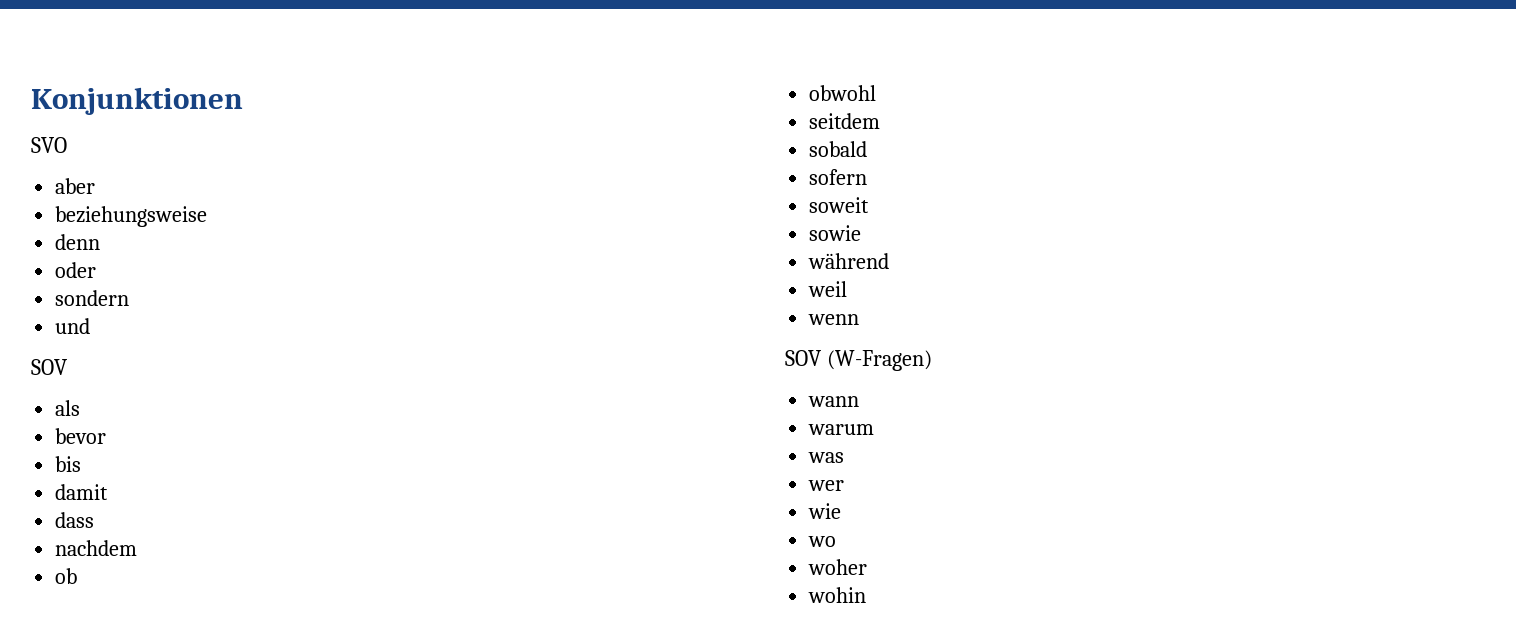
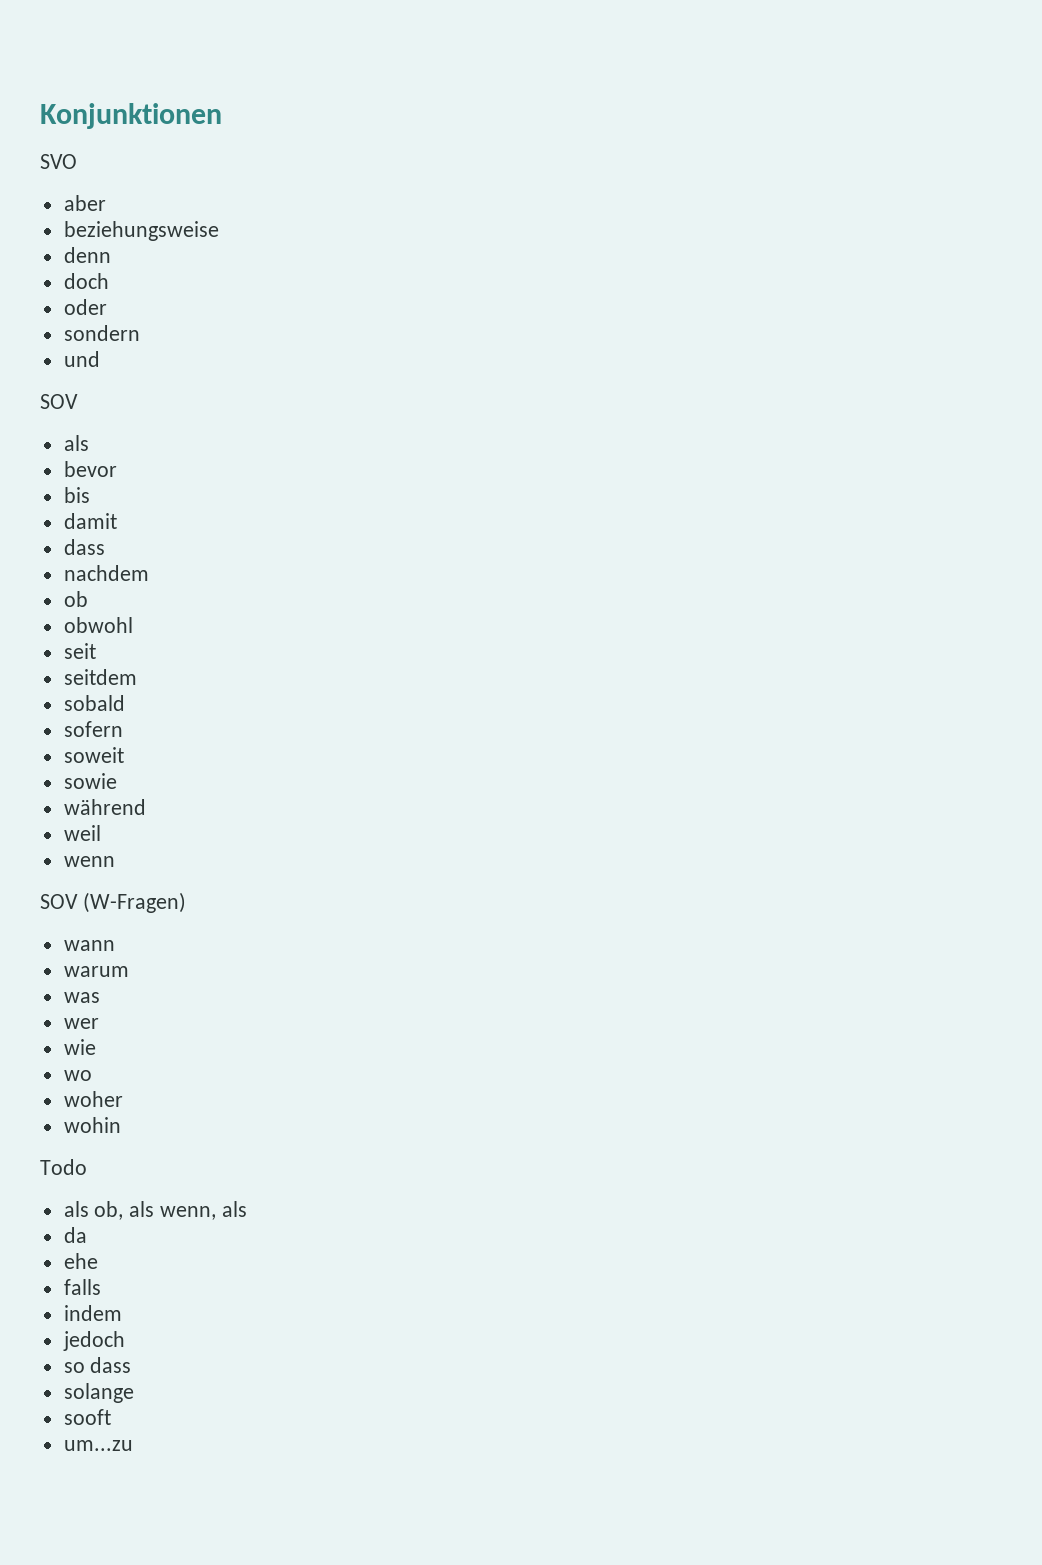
(101, 242) none -> [63,273,109,289] // doch
(877, 93) none -> [63,643,96,659] // seit
(867, 595) none -> [40,1159,87,1175] [63,1201,247,1220] [63,1227,87,1243] [63,1253,98,1269] [63,1279,101,1295] [63,1305,122,1321] [62,1331,125,1351] [63,1357,132,1373] [63,1383,134,1403] [63,1409,111,1425] [63,1440,133,1451] // Todo // als ob, als wenn, als // da // ehe // falls // indem // jedoch // so dass // solange // sooft // um...zu

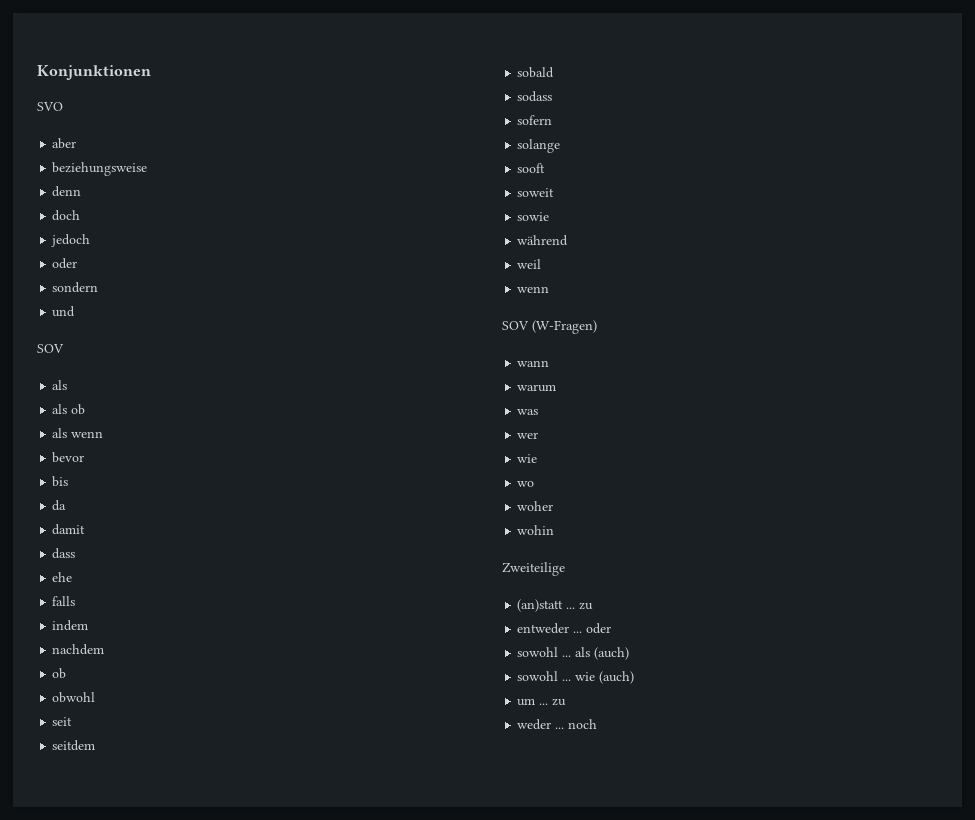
(109, 281) none -> [51,234,91,247] // jedoch
(89, 443) none -> [52,404,86,415] [52,428,104,438] // als ob // als wenn
(90, 495) none -> [52,500,67,511] // da
(105, 547) none -> [52,572,73,582] [52,596,76,606] [52,620,89,631] // ehe // falls // indem
(125, 703) none -> [517,91,553,102] // sodass
(123, 729) none -> [517,139,561,153] [517,163,546,173] // solange // sooft
[40,1159,87,1175] [63,1201,247,1220] [63,1227,87,1243] [63,1253,98,1269] [63,1279,101,1295] [63,1305,122,1321] [62,1331,125,1351] [63,1357,132,1373] [63,1383,134,1403] [63,1409,111,1425] [63,1440,133,1451] Todo // als ob, als wenn, als // da // ehe // falls // indem // jedoch // so dass // solange // sooft // um...zu -> [502,562,565,576] [517,599,594,612] [517,623,612,634] [517,647,630,660] [517,671,635,684] [517,698,567,706] [517,719,598,730] Zweiteilige // (an)statt ... zu // entweder ... oder // sowohl ... als (auch) // sowohl ... wie (auch) // um ... zu // weder ... noch

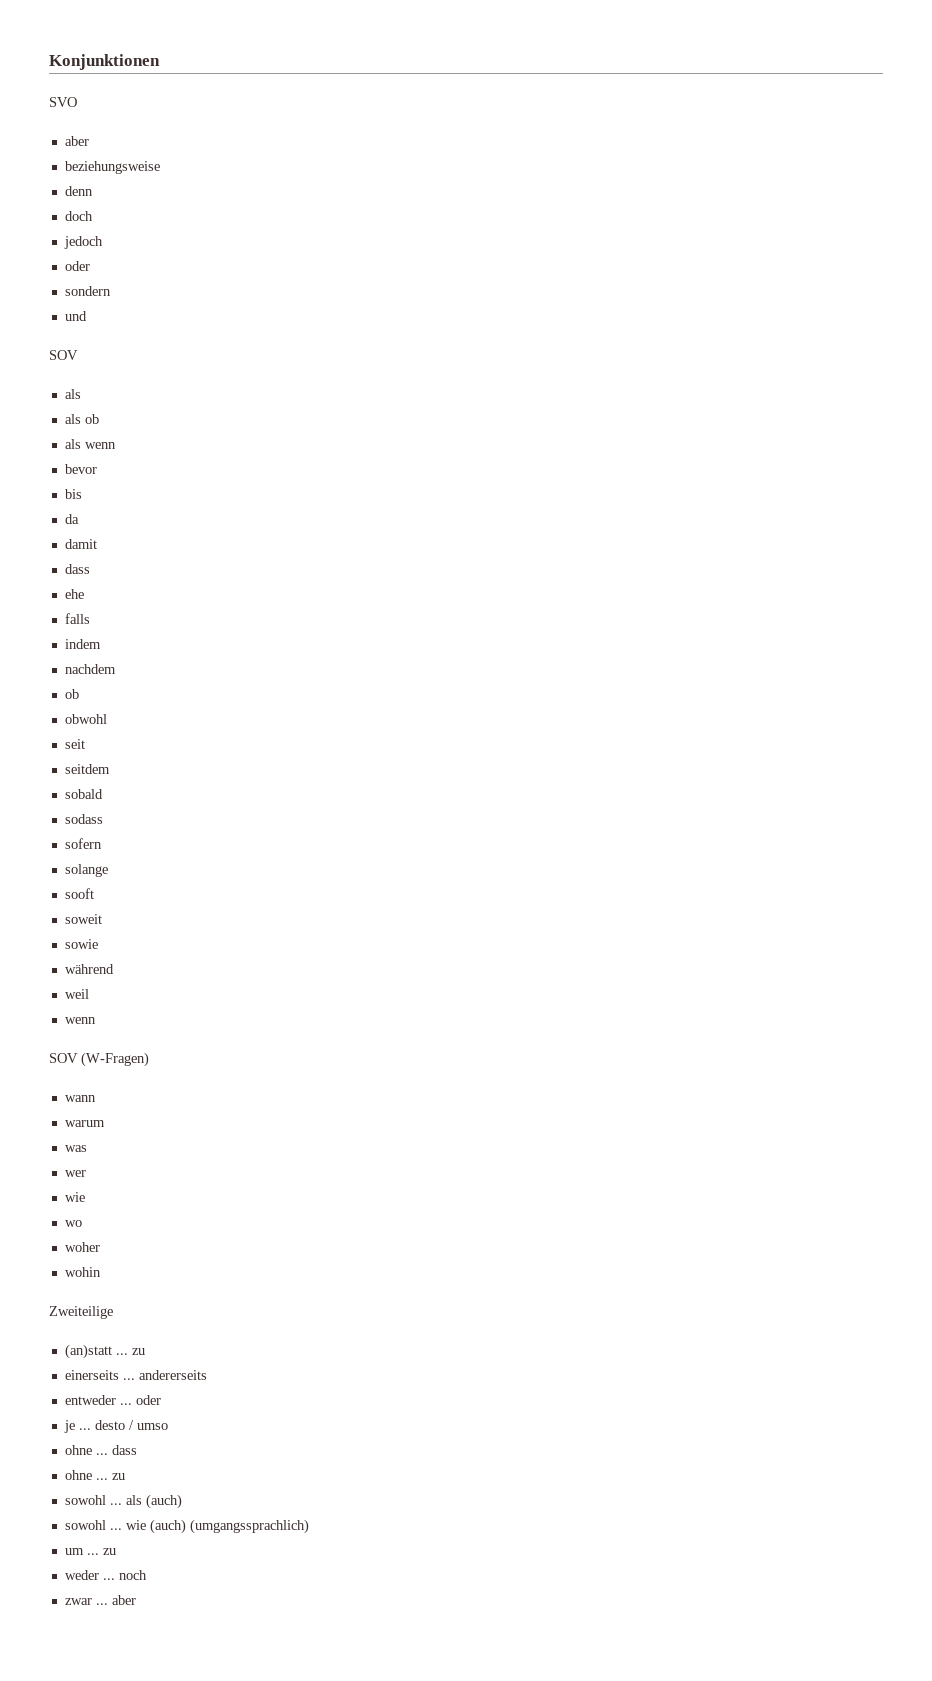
(594, 606) none -> [64,1370,207,1380] // einerseits ... andererseits
(612, 628) none -> [63,1420,168,1433] [64,1445,137,1455] [64,1470,125,1480] // je ... desto / umso // ohne ... dass // ohne ... zu
(635, 677) none -> [189,1519,309,1534] (umgangssprachlich)
(598, 724) none -> [64,1595,136,1605] // zwar ... aber

